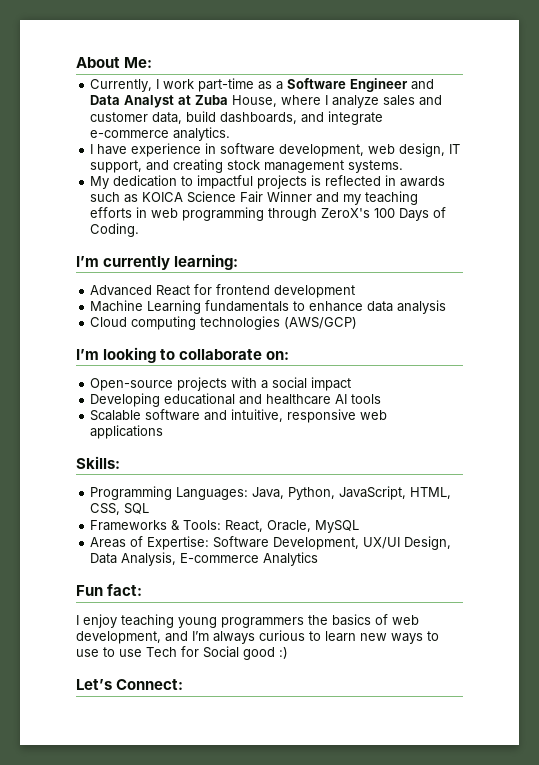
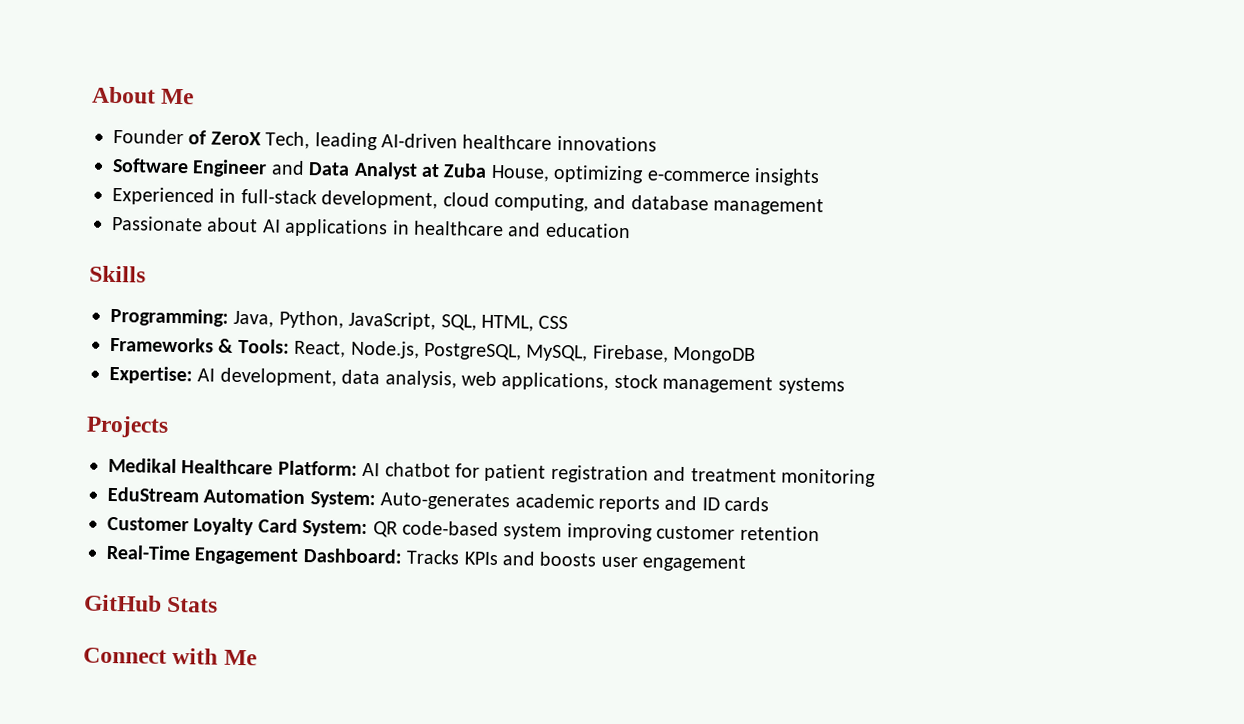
[124,57,153,68] [90,78,284,92] Me: // Currently, I work part-time as a -> [160,88,195,105] [113,128,657,152] Me // Founder of ZeroX Tech, leading AI-driven healthcare innovations //
[281,95,443,108] [90,111,384,125] [90,127,231,141] [90,143,461,157] [90,159,404,173] [90,175,446,189] [90,191,419,205] [90,207,447,221] [90,223,140,237] [76,254,239,270] [90,284,356,298] [90,300,447,314] [90,316,358,330] [76,347,290,363] [90,377,352,391] [90,393,382,407] [90,409,388,423] [90,425,164,439] [76,456,120,469] [90,486,452,500] [90,503,150,515] [90,520,360,533] [90,536,452,550] [90,552,319,566] [76,584,143,596] [76,614,419,628] [76,630,439,644] [76,646,288,660] [76,679,184,690] where I analyze sales and customer data, build dashboards, and integrate e-commerce analytics. // I have experience in software development, web design, IT support, and creating stock management systems. // My dedication to impactful projects is reflected in awards such as KOICA Science Fair Winner and my teaching efforts in web programming through ZeroX's 100 Days of Coding. // I’m currently learning: // Advanced React for frontend development // Machine Learning fundamentals to enhance data analysis // Cloud computing technologies (AWS/GCP) // I’m looking to collaborate on: // Open-source projects with a social impact // Developing educational and healthcare AI tools // Scalable software and intuitive, responsive web applications // Skills: // Programming Languages: Java, Python, JavaScript, HTML, CSS, SQL // Frameworks & Tools: React, Oracle, MySQL // Areas of Expertise: Software Development, UX/UI Design, Data Analysis, E-commerce Analytics // Fun fact: // I enjoy teaching young programmers the basics of web development, and I’m always curious to learn new ways to use to use Tech for Social good :) // Let’s Connect: -> [553,164,820,187] [112,186,825,216] [112,215,631,239] [89,265,146,283] [110,307,569,332] [110,336,757,365] [109,365,845,395] [86,415,169,438] [108,457,876,487] [107,486,770,513] [107,516,820,542] [106,544,747,572] [84,594,219,613] [83,647,257,666] optimizing e-commerce insights // Experienced in full-stack development, cloud computing, and database management // Passionate about AI applications in healthcare and education // Skills // Programming: Java, Python, JavaScript, SQL, HTML, CSS // Frameworks & Tools: React, Node.js, PostgreSQL, MySQL, Firebase, MongoDB // Expertise: AI development, data analysis, web applications, stock management systems // Projects // Medikal Healthcare Platform: AI chatbot for patient registration and treatment monitoring // EduStream Automation System: Auto-generates academic reports and ID cards // Customer Loyalty Card System: QR code-based system improving customer retention // Real-Time Engagement Dashboard: Tracks KPIs and boosts user engagement // GitHub Stats // Connect with Me

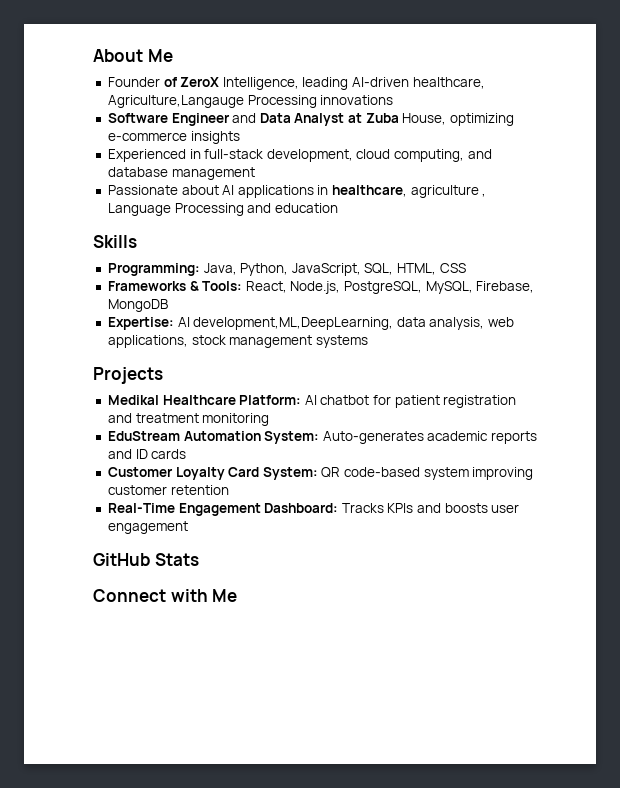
[265,131,311,150] Tech, -> [222,77,299,90] Intelligence,
[462,134,553,150] healthcare -> [412,77,485,89] [107,95,317,108] healthcare, Agriculture,Langauge Processing
[413,220,504,237] healthcare -> [332,185,487,198] [107,203,244,216] healthcare, agriculture , Language Processing
[219,367,337,387] development, -> [193,317,394,330] development,ML,DeepLearning,

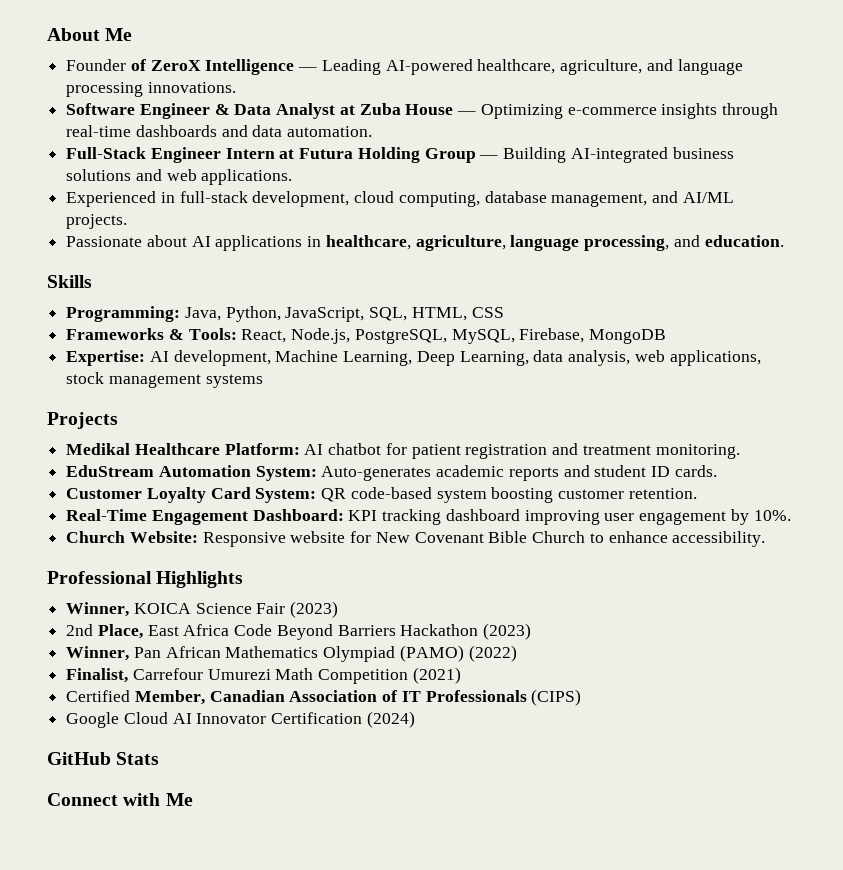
[222,77,485,90] [107,95,394,108] Intelligence, leading AI-driven healthcare, Agriculture,Langauge Processing innovations -> [205,59,743,75] [66,82,236,97] Intelligence — Leading AI-powered healthcare, agriculture, and language processing innovations.
[232,113,257,123] and -> [214,104,230,115] &
[402,113,515,126] House, optimizing -> [405,104,563,119] House — Optimizing
(240, 137) none -> [721,103,778,119] [66,125,373,137] [66,147,734,163] [66,169,293,185] through real-time dashboards and data automation. // Full-Stack Engineer Intern at Futura Holding Group — Building AI-integrated business solutions and web applications.
[467,149,492,159] [107,167,255,180] and database management -> [484,191,734,207] [66,214,128,229] database management, and AI/ML projects.
[410,185,487,198] [107,203,338,216] agriculture , Language Processing and education -> [415,235,784,251] agriculture, language processing, and education.
[193,317,394,330] development,ML,DeepLearning, -> [173,350,529,366] development, Machine Learning, Deep Learning,
[202,413,270,426] monitoring -> [655,444,740,459] monitoring.
[135,449,187,459] ID cards -> [594,465,717,477] student ID cards.
[472,467,534,480] [107,485,229,495] improving customer retention -> [491,487,697,503] boosting customer retention.
[341,503,520,513] [107,521,188,534] Tracks KPIs and boosts user engagement -> [348,509,791,525] [66,531,766,547] [47,571,244,588] [66,601,339,618] [66,623,532,640] [66,645,517,662] [66,667,461,684] [66,689,582,706] [66,711,415,728] KPI tracking dashboard improving user engagement by 10%. // Church Website: Responsive website for New Covenant Bible Church to enhance accessibility. // Professional Highlights // Winner, KOICA Science Fair (2023) // 2nd Place, East Africa Code Beyond Barriers Hackathon (2023) // Winner, Pan African Mathematics Olympiad (PAMO) (2022) // Finalist, Carrefour Umurezi Math Competition (2021) // Certified Member, Canadian Association of IT Professionals (CIPS) // Google Cloud AI Innovator Certification (2024)

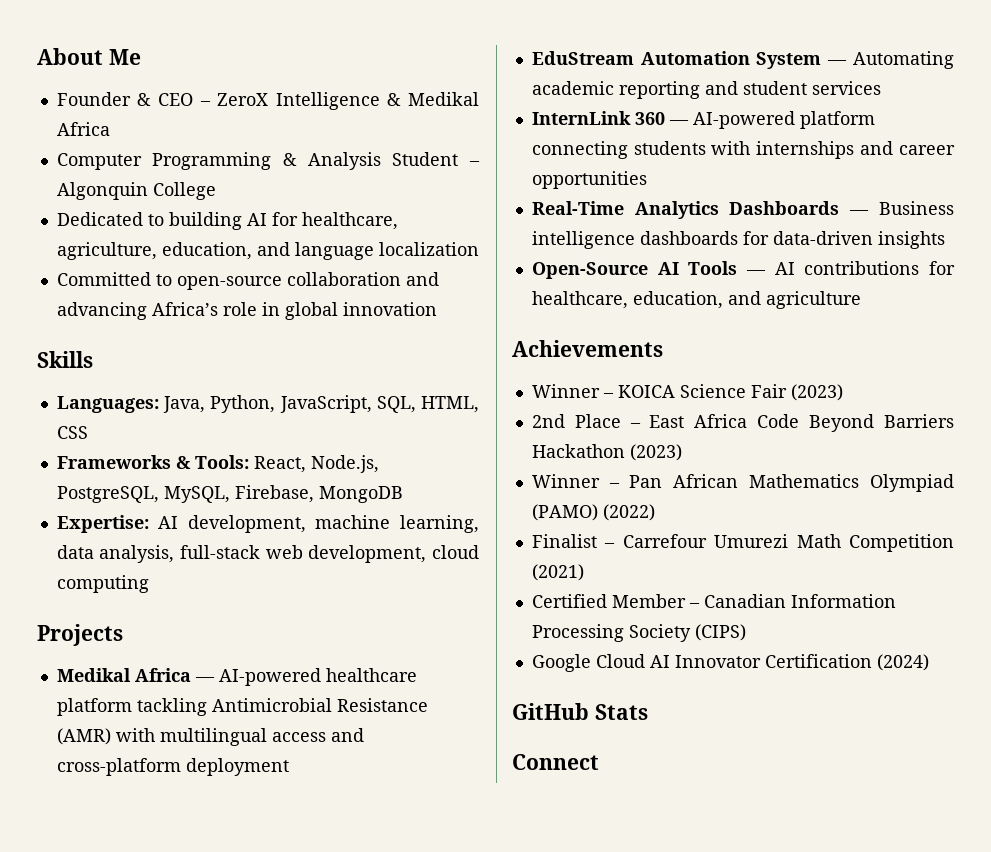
[130,59,643,75] of ZeroX Intelligence — Leading AI-powered healthcare, agriculture, -> [137,92,479,110] [56,122,110,136] [56,152,480,170] [56,182,216,200] [56,212,398,230] [56,242,252,260] & CEO – ZeroX Intelligence & Medikal Africa // Computer Programming & Analysis Student – Algonquin College // Dedicated to building AI for healthcare, agriculture, education,
[66,82,236,97] [66,103,778,119] [66,125,373,137] [66,147,734,163] [66,169,293,185] [66,191,734,207] [66,214,128,229] [66,235,784,251] processing innovations. // Software Engineer & Data Analyst at Zuba House — Optimizing e-commerce insights through real-time dashboards and data automation. // Full-Stack Engineer Intern at Futura Holding Group — Building AI-integrated business solutions and web applications. // Experienced in full-stack development, cloud computing, database management, and AI/ML projects. // Passionate about AI applications in healthcare, agriculture, language processing, and education. -> [378,242,479,256] [56,272,439,290] [56,302,437,320] localization // Committed to open-source collaboration and advancing Africa’s role in global innovation
[66,306,181,322] Programming: -> [56,396,159,413] Languages:
[275,350,761,366] [66,372,263,388] [47,412,118,429] [66,443,740,459] [66,465,717,481] [66,487,697,503] [66,509,791,525] [66,531,766,547] [47,571,244,588] [66,602,130,617] Machine Learning, Deep Learning, data analysis, web applications, stock management systems // Projects // Medikal Healthcare Platform: AI chatbot for patient registration and treatment monitoring. // EduStream Automation System: Auto-generates academic reports and student ID cards. // Customer Loyalty Card System: QR code-based system boosting customer retention. // Real-Time Engagement Dashboard: KPI tracking dashboard improving user engagement by 10%. // Church Website: Responsive website for New Covenant Bible Church to enhance accessibility. // Professional Highlights // Winner, -> [315,515,479,533] [56,545,479,563] [56,575,149,593] [37,624,123,646] [56,668,417,686] [56,698,428,716] [56,728,364,746] [56,758,289,776] [531,51,954,69] [531,81,881,99] [531,111,875,129] [531,141,955,159] [531,171,647,189] [531,201,954,219] [531,231,945,249] [531,261,955,279] [531,291,861,309] [512,340,663,357] [531,384,614,398] machine learning, data analysis, full-stack web development, cloud computing // Projects // Medikal Africa — AI-powered healthcare platform tackling Antimicrobial Resistance (AMR) with multilingual access and cross-platform deployment // EduStream Automation System — Automating academic reporting and student services // InternLink 360 — AI-powered platform connecting students with internships and career opportunities // Real-Time Analytics Dashboards — Business intelligence dashboards for data-driven insights // Open-Source AI Tools — AI contributions for healthcare, education, and agriculture // Achievements // Winner –
[97,624,143,639] Place, -> [574,414,641,428] Place –
[66,646,130,661] Winner, -> [531,474,620,488] Winner –
[66,668,129,683] Finalist, -> [531,534,616,548] Finalist –
[134,690,527,705] Member, Canadian Association of IT Professionals -> [611,594,896,608] [531,624,691,642] Member – Canadian Information Processing Society
[123,793,193,806] with Me -> (599, 762) none

